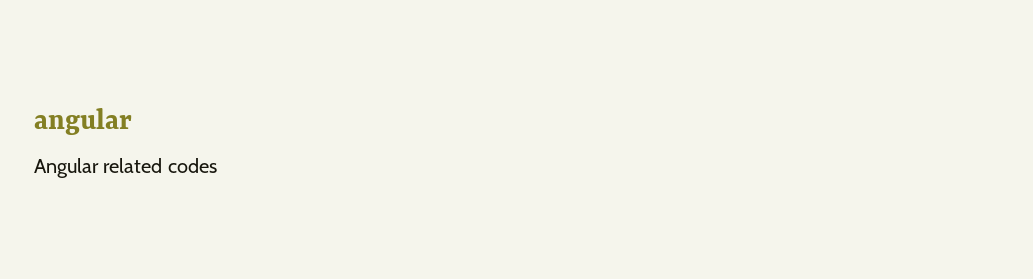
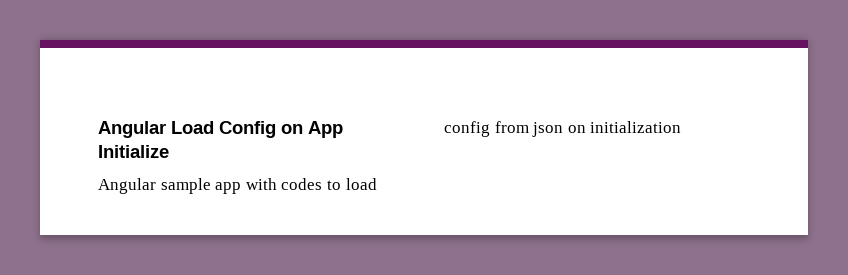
[34,108,132,135] [34,158,217,178] angular // Angular related codes -> [98,121,343,138] [98,145,169,158] [98,178,377,194] [444,121,682,137] Angular Load Config on App Initialize // Angular sample app with codes to load config from json on initialization

